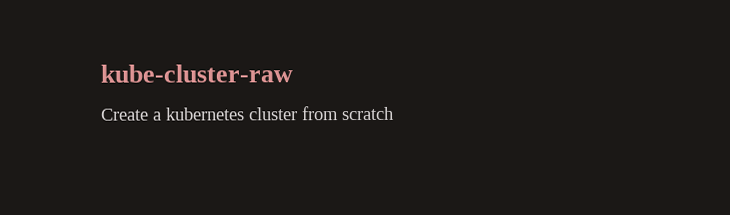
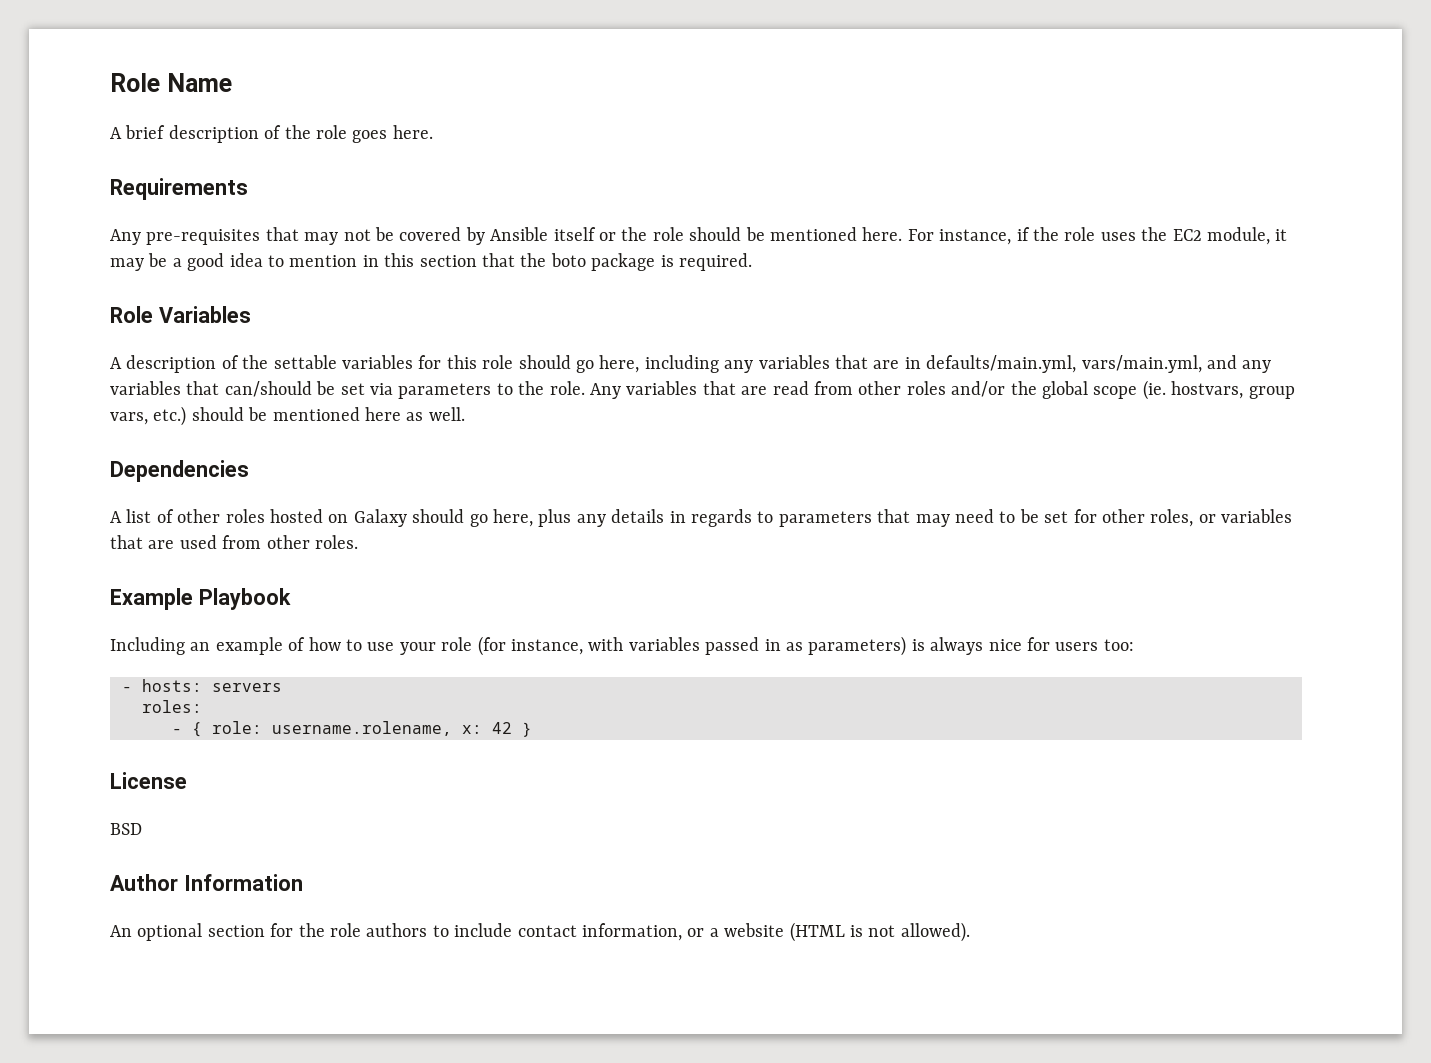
[100,64,293,83] [101,106,394,121] kube-cluster-raw // Create a kubernetes cluster from scratch -> [110,73,232,92] [110,125,433,143] [110,178,248,200] [110,227,1288,245] [110,253,752,271] [110,306,251,323] [110,355,1272,373] [110,380,1295,400] [110,406,465,426] [110,460,249,482] [110,509,1293,527] [110,535,358,549] [110,588,291,610] [110,636,1134,656] [122,679,282,692] [142,700,202,713] [172,721,532,737] [110,772,187,789] [110,823,142,835] [110,874,303,891] [110,922,970,942] Role Name // A brief description of the role goes here. // Requirements // Any pre-requisites that may not be covered by Ansible itself or the role should be mentioned here. For instance, if the role uses the EC2 module, it may be a good idea to mention in this section that the boto package is required. // Role Variables // A description of the settable variables for this role should go here, including any variables that are in defaults/main.yml, vars/main.yml, and any variables that can/should be set via parameters to the role. Any variables that are read from other roles and/or the global scope (ie. hostvars, group vars, etc.) should be mentioned here as well. // Dependencies // A list of other roles hosted on Galaxy should go here, plus any details in regards to parameters that may need to be set for other roles, or variables that are used from other roles. // Example Playbook // Including an example of how to use your role (for instance, with variables passed in as parameters) is always nice for users too: // - hosts: servers // roles: // - { role: username.rolename, x: 42 } // License // BSD // Author Information // An optional section for the role authors to include contact information, or a website (HTML is not allowed).

